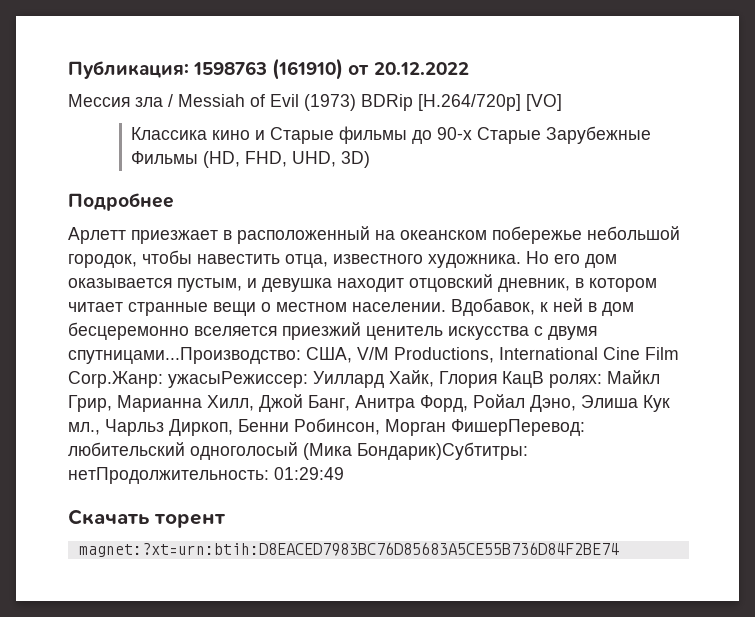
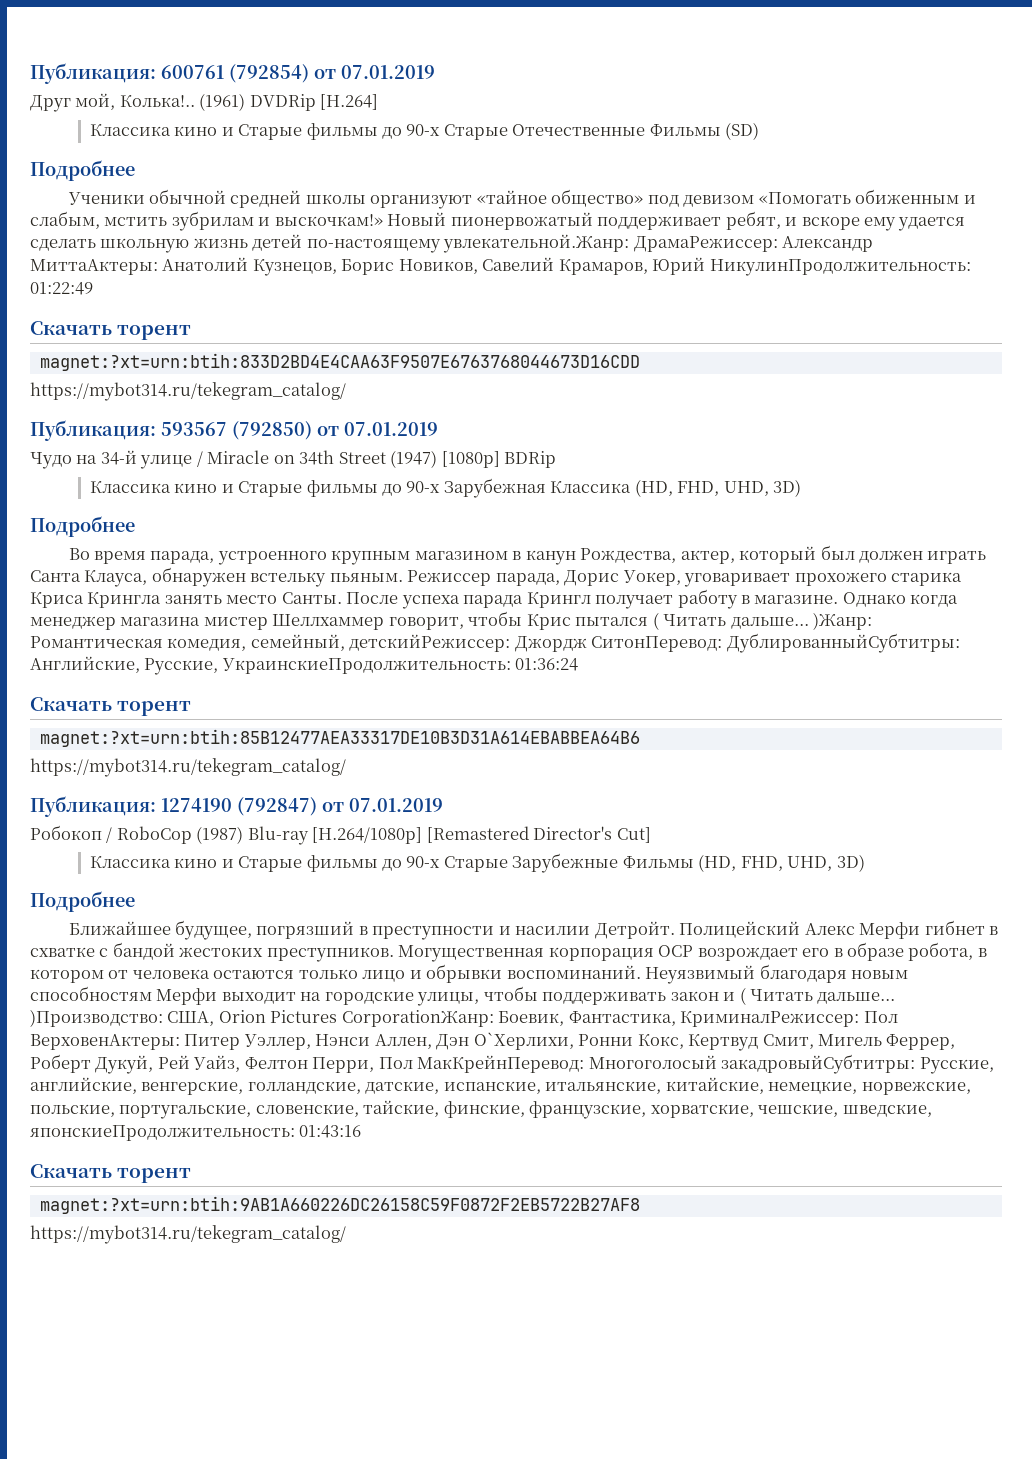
[68,58,469,80] [68,94,562,111] Публикация: 1598763 (161910) от 20.12.2022 // Мессия зла / Messiah of Evil (1973) BDRip [H.264/720p] [VO] -> [30,63,435,84] [30,93,379,112] [89,122,760,140] [30,160,135,181] [67,189,976,209] [30,211,966,231] [30,234,874,253] [30,257,971,276] [30,282,93,295] [30,321,192,340] [39,353,640,371] [30,382,346,401] [30,420,438,441] [30,450,557,469] [89,478,802,498] [30,516,135,537] [68,545,987,565] [30,567,963,587] [30,589,959,609] [30,611,873,630] [30,633,960,653] [30,656,579,675] [30,697,192,716] [39,729,640,747] [30,758,346,777] [30,796,443,817] [30,825,651,845] Публикация: 600761 (792854) от 07.01.2019 // Друг мой, Колька!.. (1961) DVDRip [H.264] // Классика кино и Старые фильмы до 90-х Старые Отечественные Фильмы (SD) // Подробнее // Ученики обычной средней школы организуют «тайное общество» под девизом «Помогать обиженным и слабым, мстить зубрилам и выскочкам!» Новый пионервожатый поддерживает ребят, и вскоре ему удается сделать школьную жизнь детей по-настоящему увлекательной.Жанр: ДрамаРежиссер: Александр МиттаАктеры: Анатолий Кузнецов, Борис Новиков, Савелий Крамаров, Юрий НикулинПродолжительность: 01:22:49 // Скачать торент // magnet:?xt=urn:btih:833D2BD4E4CAA63F9507E6763768044673D16CDD // https://mybot314.ru/tekegram_catalog/ // Публикация: 593567 (792850) от 07.01.2019 // Чудо на 34-й улице / Miracle on 34th Street (1947) [1080p] BDRip // Классика кино и Старые фильмы до 90-х Зарубежная Классика (HD, FHD, UHD, 3D) // Подробнее // Во время парада, устроенного крупным магазином в канун Рождества, актер, который был должен играть Санта Клауса, обнаружен встельку пьяным. Режиссер парада, Дорис Уокер, уговаривает прохожего старика Криса Крингла занять место Санты. После успеха парада Крингл получает работу в магазине. Однако когда менеджер магазина мистер Шеллхаммер говорит, чтобы Крис пытался ( Читать дальше... )Жанр: Романтическая комедия, семейный, детскийРежиссер: Джордж СитонПеревод: ДублированныйСубтитры: Английские, Русские, УкраинскиеПродолжительность: 01:36:24 // Скачать торент // magnet:?xt=urn:btih:85B12477AEA33317DE10B3D31A614EBABBEA64B6 // https://mybot314.ru/tekegram_catalog/ // Публикация: 1274190 (792847) от 07.01.2019 // Робокоп / RoboCop (1987) Blu-ray [H.264/1080p] [Remastered Director's Cut]
[68,226,680,244] [68,250,617,268] [68,274,657,292] [68,298,634,316] [68,322,597,340] [68,347,679,364] [68,370,660,388] [68,394,670,412] [68,418,585,436] [68,442,528,460] [68,467,344,484] [68,509,225,528] [78,542,619,557] Арлетт приезжает в расположенный на океанском побережье небольшой городок, чтобы навестить отца, известного художника. Но его дом оказывается пустым, и девушка находит отцовский дневник, в котором читает странные вещи о местном населении. Вдобавок, к ней в дом бесцеремонно вселяется приезжий ценитель искусства с двумя спутницами...Производство: США, V/M Productions, International Cine Film Corp.Жанр: ужасыРежиссер: Уиллард Хайк, Глория КацВ ролях: Майкл Грир, Марианна Хилл, Джой Банг, Анитра Форд, Ройал Дэно, Элиша Кук мл., Чарльз Диркоп, Бенни Робинсон, Морган ФишерПеревод: любительский одноголосый (Мика Бондарик)Субтитры: нетПродолжительность: 01:29:49 // Скачать торент // magnet:?xt=urn:btih:D8EACED7983BC76D85683A5CE55B736D84F2BE74 -> [68,920,999,940] [30,942,987,962] [30,964,909,984] [30,986,896,1006] [30,1009,898,1027] [30,1032,956,1051] [30,1054,994,1074] [30,1077,971,1095] [30,1100,932,1119] [30,1125,362,1141] [30,1164,192,1183] [39,1196,640,1214] [30,1225,346,1244] Ближайшее будущее, погрязший в преступности и насилии Детройт. Полицейский Алекс Мерфи гибнет в схватке с бандой жестоких преступников. Могущественная корпорация OCP возрождает его в образе робота, в котором от человека остаются только лицо и обрывки воспоминаний. Неуязвимый благодаря новым способностям Мерфи выходит на городские улицы, чтобы поддерживать закон и ( Читать дальше... )Производство: США, Orion Pictures CorporationЖанр: Боевик, Фантастика, КриминалРежиссер: Пол ВерховенАктеры: Питер Уэллер, Нэнси Аллен, Дэн О`Херлихи, Ронни Кокс, Кертвуд Смит, Мигель Феррер, Роберт Дукуй, Рей Уайз, Фелтон Перри, Пол МакКрейнПеревод: Многоголосый закадровыйСубтитры: Русские, английские, венгерские, голландские, датские, испанские, итальянские, китайские, немецкие, норвежские, польские, португальские, словенские, тайские, финские, французские, хорватские, чешские, шведские, японскиеПродолжительность: 01:43:16 // Скачать торент // magnet:?xt=urn:btih:9AB1A660226DC26158C59F0872F2EB5722B27AF8 // https://mybot314.ru/tekegram_catalog/

